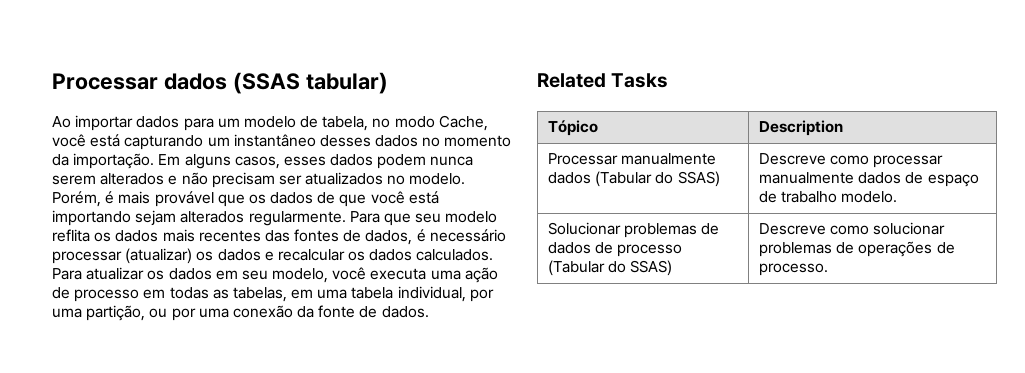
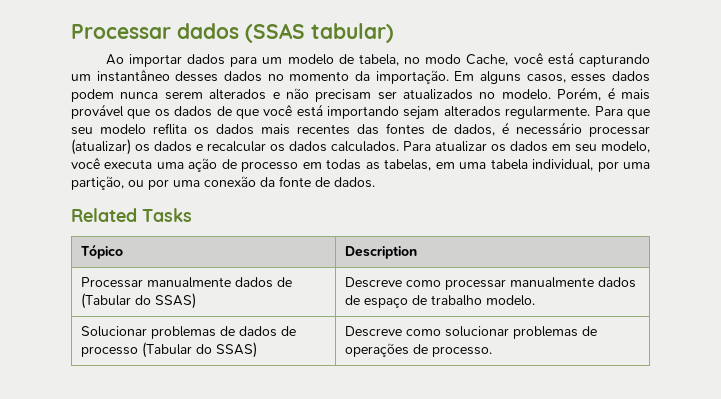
(592, 178) none -> [277,277,293,287] de

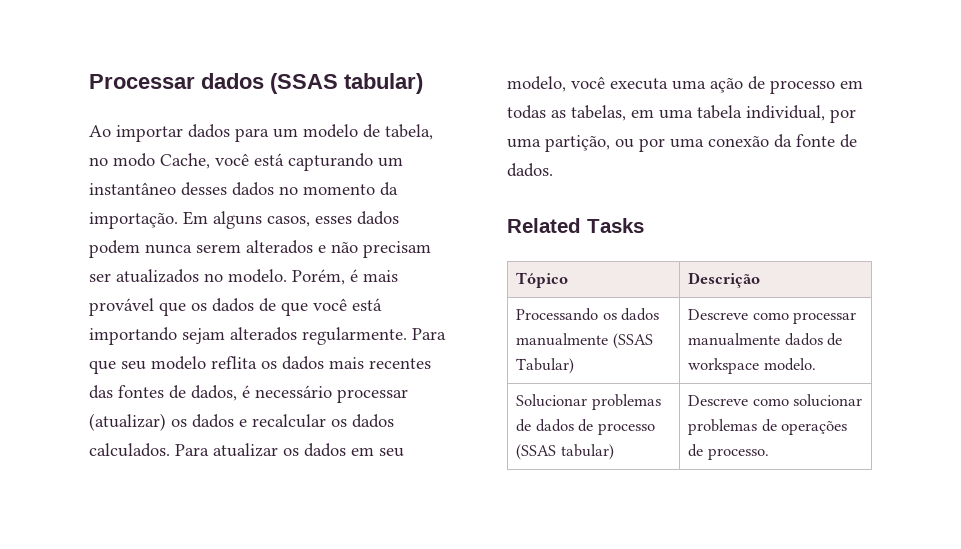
[345,246,418,259] [81,277,293,288] [81,293,197,309] Description // Processar manualmente dados de (Tabular do SSAS) -> [688,272,761,288] [516,308,660,321] [516,333,653,349] [516,358,575,374] Descrição // Processando os dados manualmente (SSAS Tabular)
[364,295,483,308] espaço de trabalho -> [688,358,760,374] workspace
[142,342,258,358] (Tabular do SSAS) -> [516,444,614,460] (SSAS tabular)

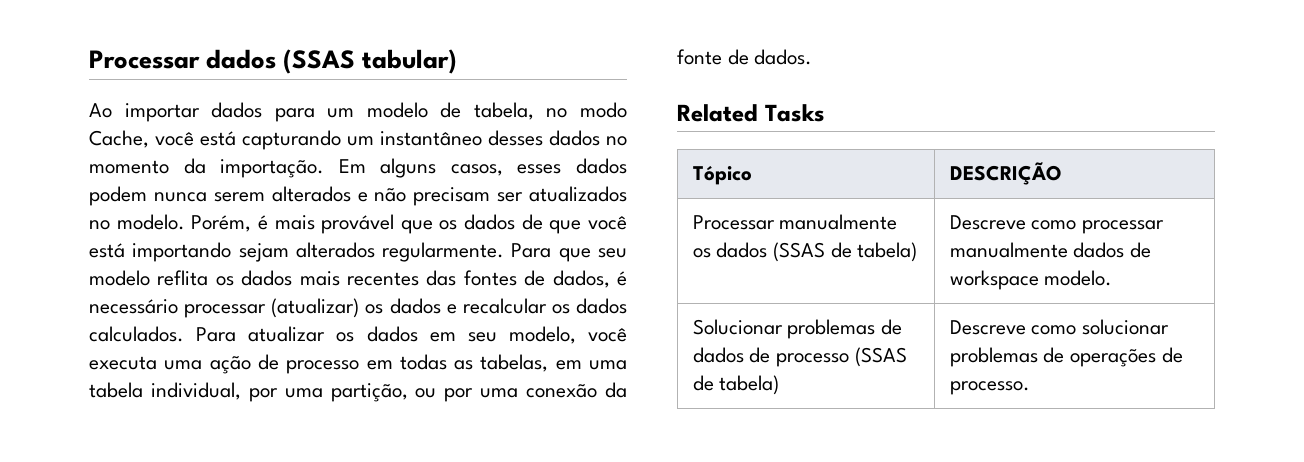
[688,272,761,288] [516,308,660,321] [516,333,653,349] [516,358,575,374] Descrição // Processando os dados manualmente (SSAS Tabular) -> [949,162,1062,185] [692,214,898,230] [692,242,918,262] DESCRIÇÃO // Processar manualmente os dados (SSAS de tabela)
[560,444,614,460] tabular) -> [692,375,780,395] de tabela)

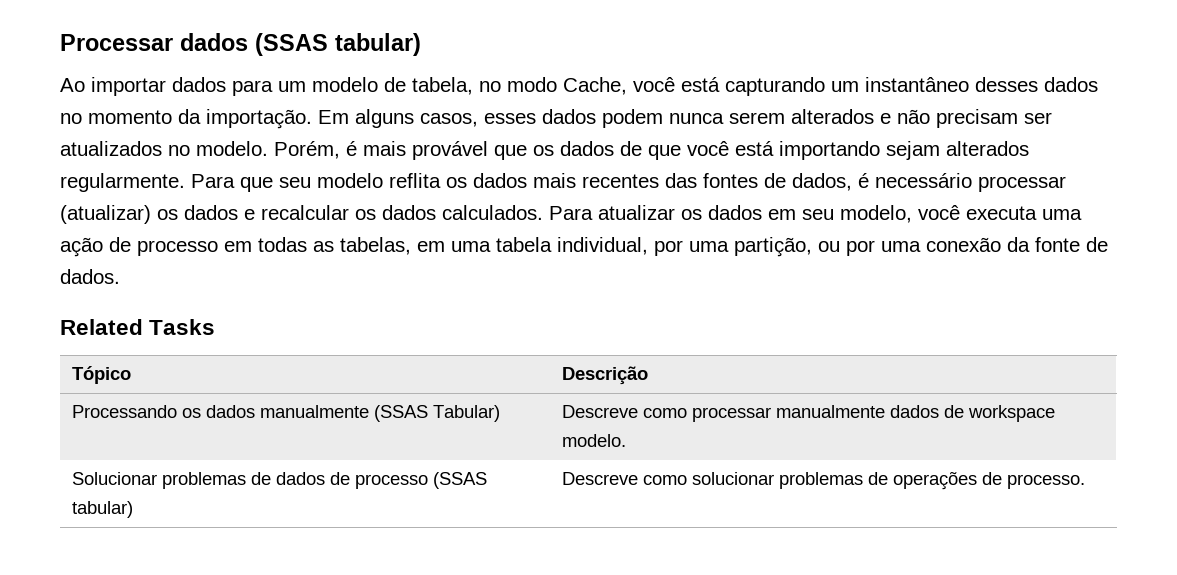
[949,162,1062,185] [692,214,898,230] [692,242,918,262] DESCRIÇÃO // Processar manualmente os dados (SSAS de tabela) -> [561,366,648,385] [71,405,500,422] Descrição // Processando os dados manualmente (SSAS Tabular)
[692,375,780,395] de tabela) -> [71,501,133,518] tabular)

